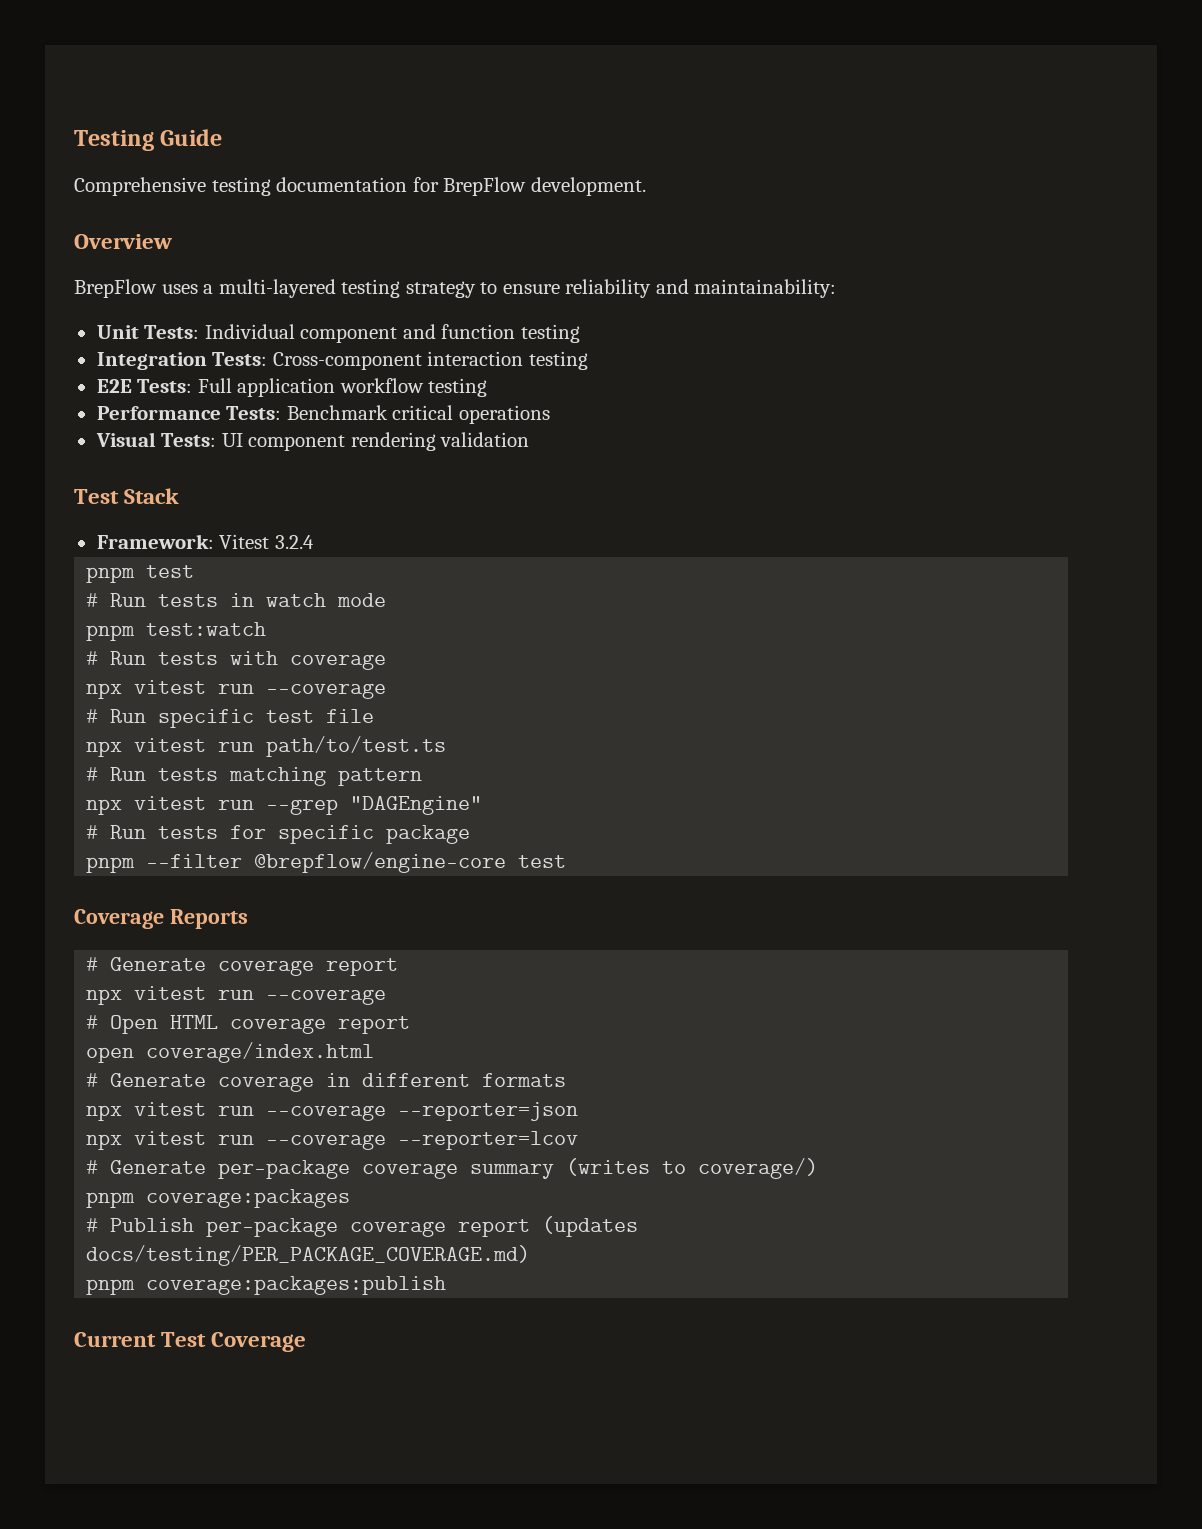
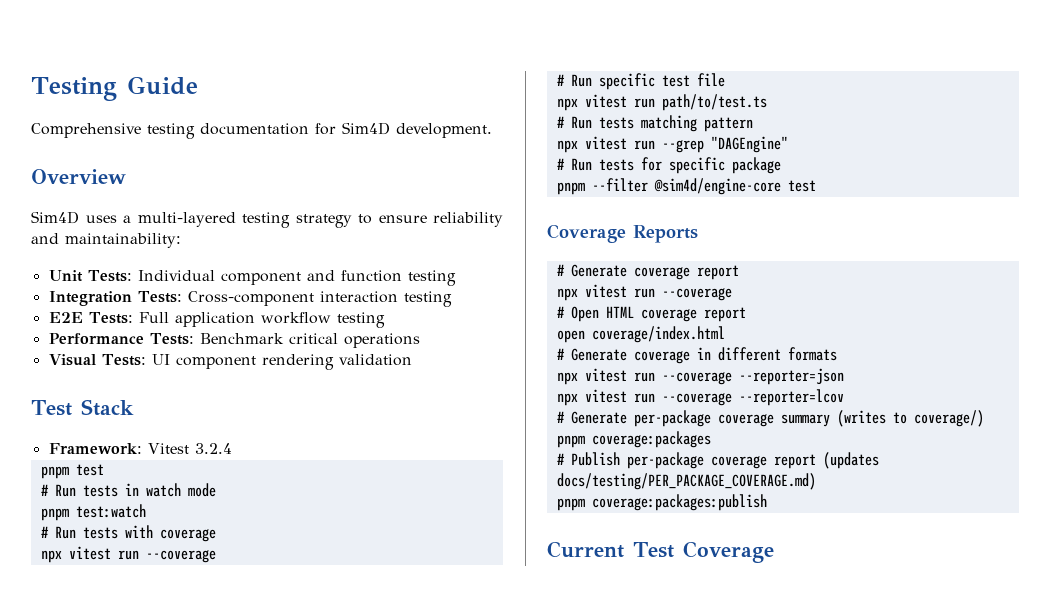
[443,177,527,196] BrepFlow -> [342,122,390,135] Sim4D
[74,279,157,298] BrepFlow -> [31,211,79,224] Sim4D
[254,852,507,873] @brepflow/engine-core -> [653,178,781,195] @sim4d/engine-core

